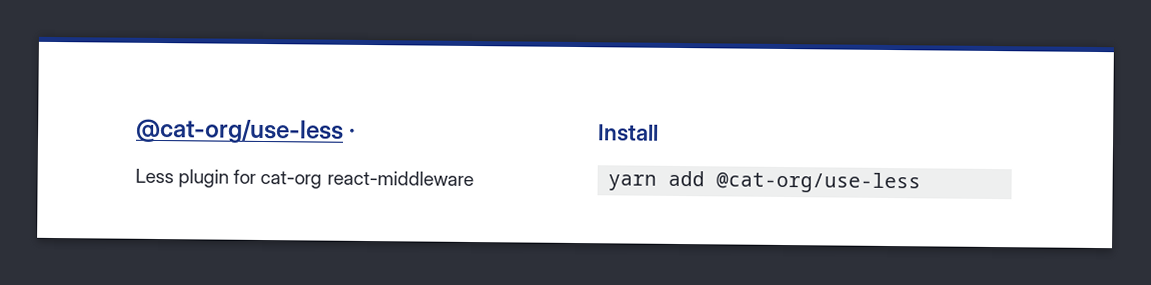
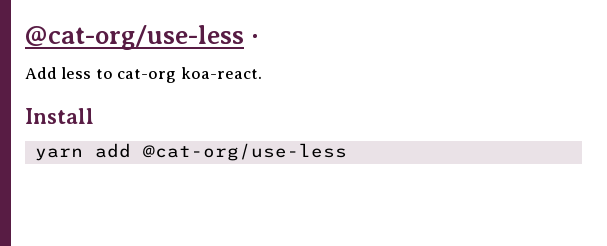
[135,168,474,189] Less plugin for cat-org react-middleware -> [25,67,262,83] Add less to cat-org koa-react.

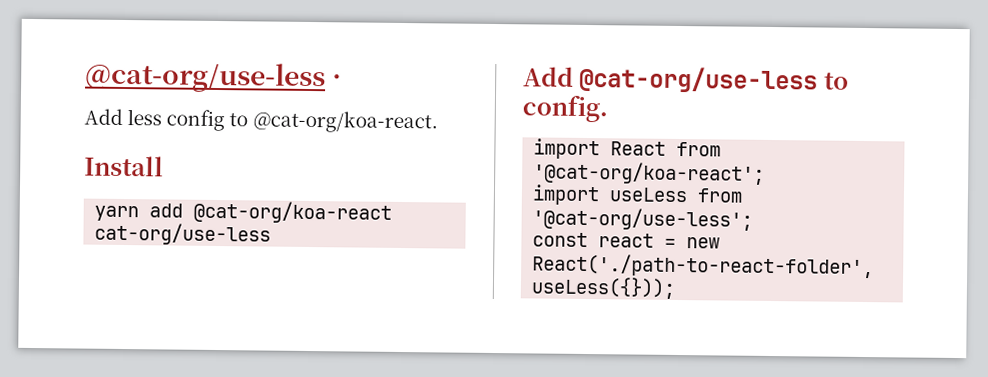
[95,67,262,83] to cat-org koa-react. -> [166,109,438,134] config to @cat-org/koa-react.
[142,143,347,161] @cat-org/use-less -> [193,200,393,224] [94,222,272,246] [523,65,849,94] [522,94,609,123] [533,138,722,160] [533,161,766,185] [532,184,744,206] [532,207,754,231] [532,232,721,249] [532,253,875,279] [531,276,677,299] @cat-org/koa-react cat-org/use-less // Add @cat-org/use-less to config. // import React from '@cat-org/koa-react'; // import useLess from '@cat-org/use-less'; // const react = new React('./path-to-react-folder', useLess({}));

